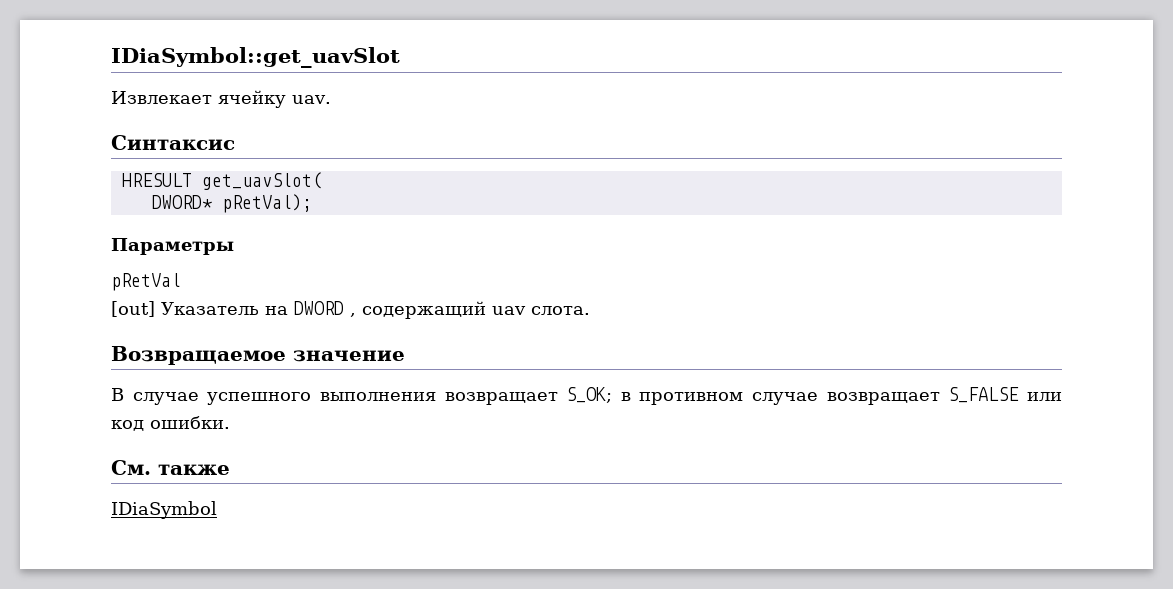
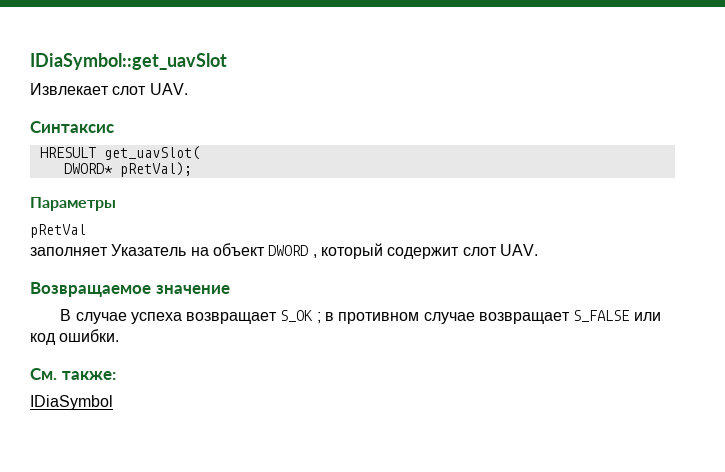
[218,90,331,108] ячейку uav. -> [112,83,188,95] слот UAV.
[111,301,155,317] [out] -> [30,247,108,256] заполняет
(288, 310) none -> [212,243,265,256] объект
[362,301,590,319] содержащий uav слота. -> [320,243,538,259] который содержит слот UAV.
[207,387,613,405] успешного выполнения возвращает S_OK; -> [130,310,321,324] успеха возвращает S_OK ;
[158,464,230,475] также -> [61,371,116,380] также:

